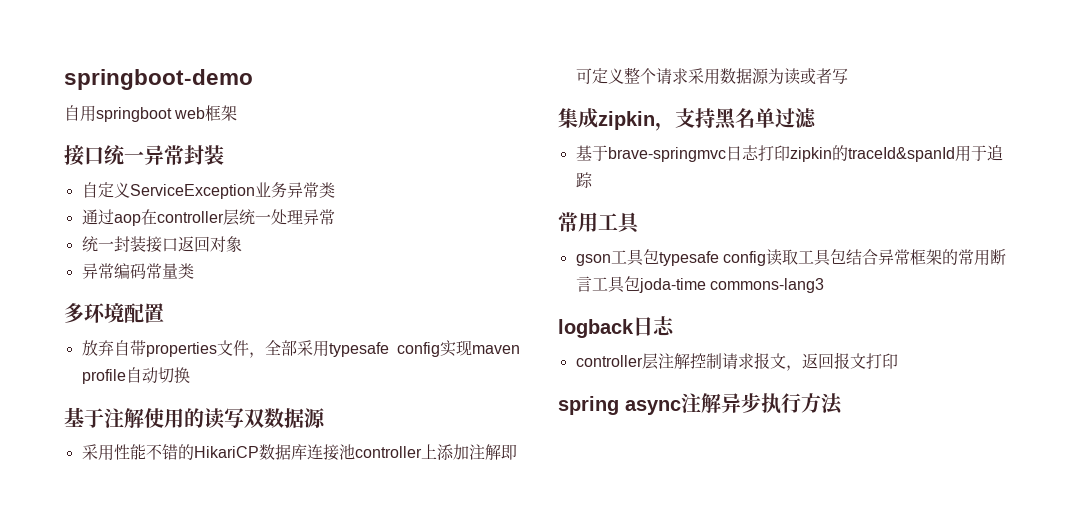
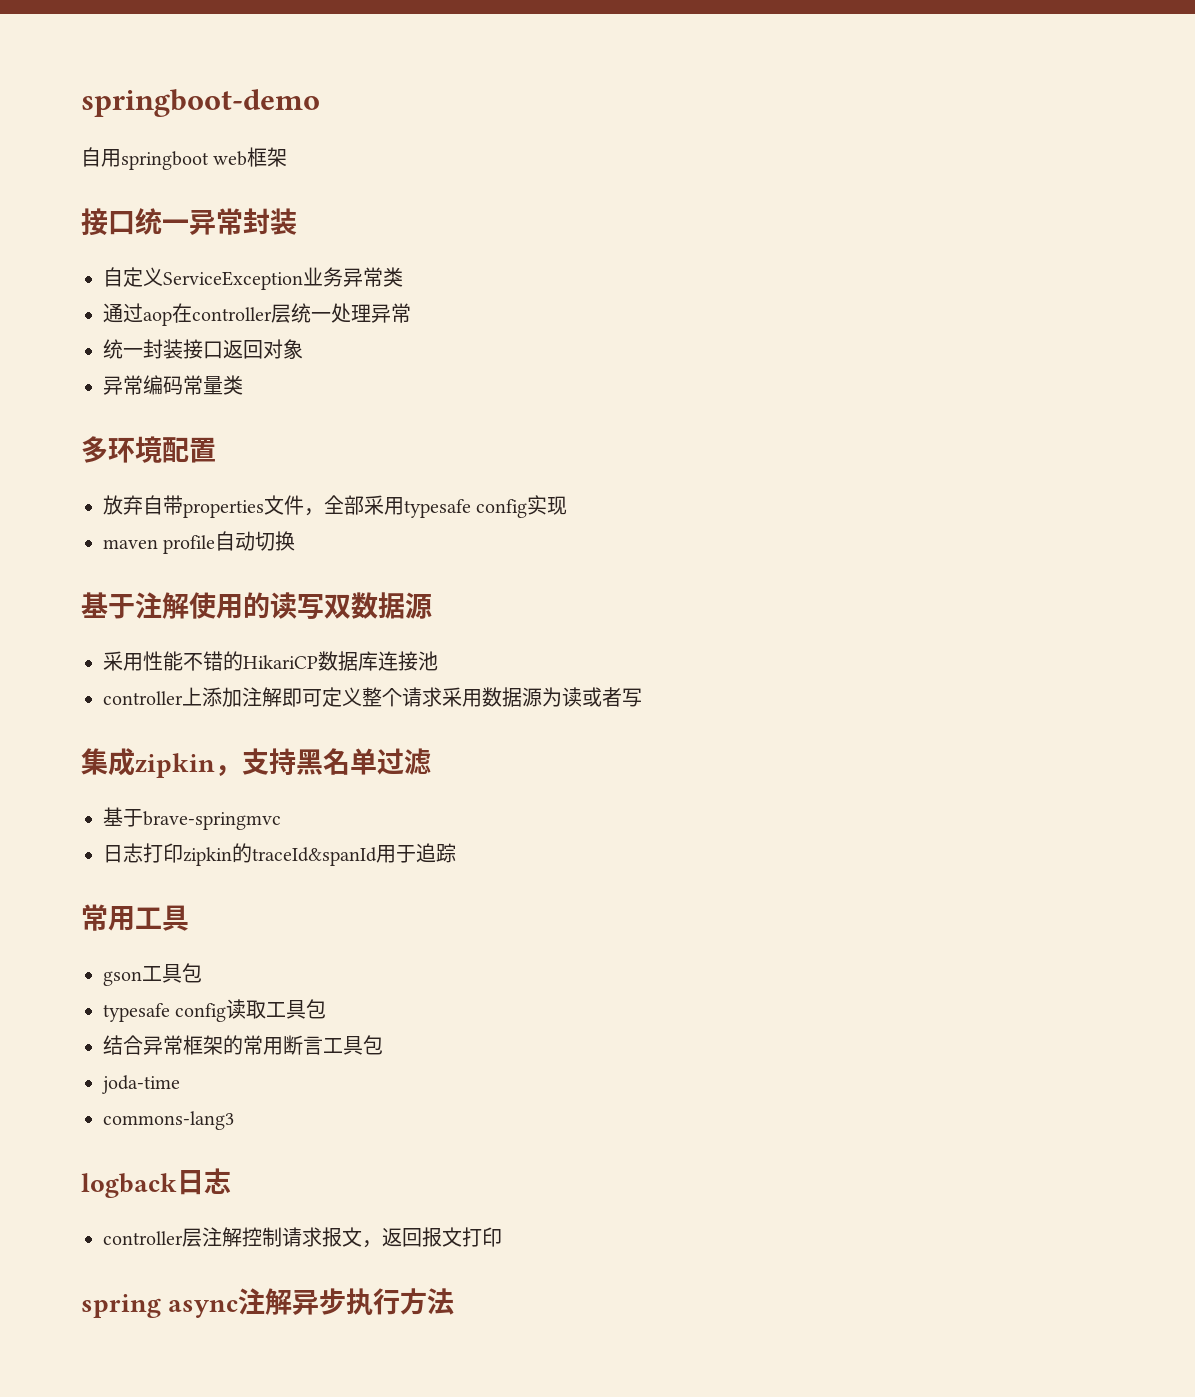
(472, 348) none -> (568, 505) //
(355, 452) none -> (438, 661) //
(726, 154) none -> (281, 820) //
(659, 256) none -> (202, 973) //
(846, 256) none -> (327, 1009) //
(640, 283) none -> (383, 1045) //
(706, 285) none -> (180, 1084) //

